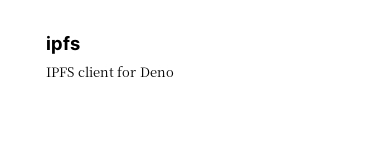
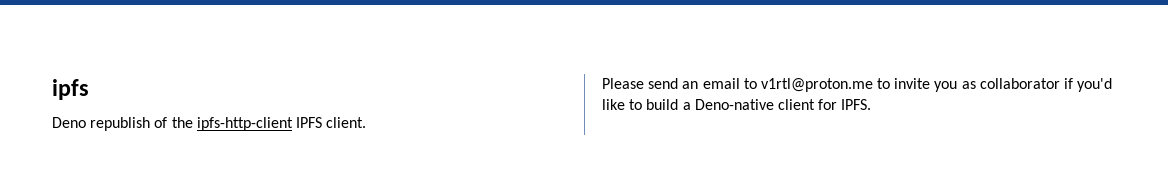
[46,67,74,77] IPFS -> [52,117,367,131] [602,78,1113,92] [602,99,774,110] Deno republish of the ipfs-http-client IPFS client. // Please send an email to v1rtl@proton.me to invite you as collaborator if you'd like to build a Deno-native
[139,67,174,77] Deno -> [841,99,872,110] IPFS.

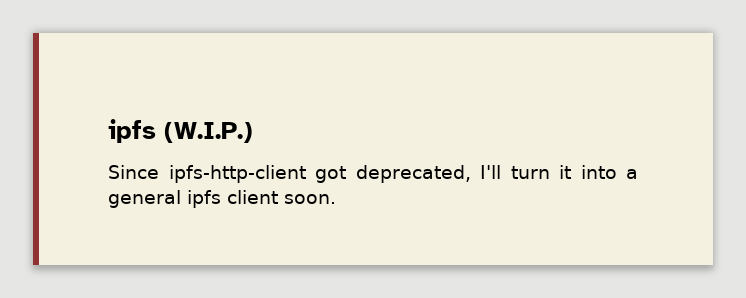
[52,79,89,100] [52,117,367,131] [602,78,1113,92] [602,99,872,110] ipfs // Deno republish of the ipfs-http-client IPFS client. // Please send an email to v1rtl@proton.me to invite you as collaborator if you'd like to build a Deno-native client for IPFS. -> [108,119,253,143] [108,165,638,183] [108,190,336,208] ipfs (W.I.P.) // Since ipfs-http-client got deprecated, I'll turn it into a general ipfs client soon.

